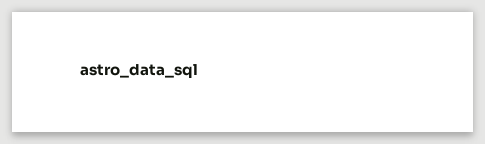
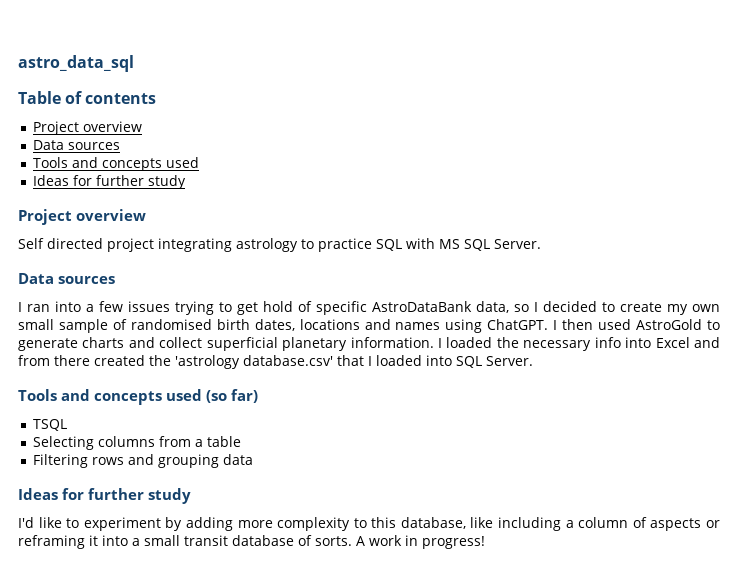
(198, 71) none -> [18,91,157,104] [33,121,143,135] [33,140,121,150] [33,157,200,171] [33,175,187,189] [18,209,146,225] [18,238,541,252] [18,273,115,284] [18,301,720,315] [18,319,720,333] [18,337,721,351] [18,355,533,369] [18,389,258,405] [33,419,68,431] [33,436,242,450] [33,454,254,468] [18,488,191,504] [18,517,721,531] [18,535,485,549] // Table of contents // Project overview // Data sources // Tools and concepts used // Ideas for further study // Project overview // Self directed project integrating astrology to practice SQL with MS SQL Server. // Data sources // I ran into a few issues trying to get hold of specific AstroDataBank data, so I decided to create my own small sample of randomised birth dates, locations and names using ChatGPT. I then used AstroGold to generate charts and collect superficial planetary information. I loaded the necessary info into Excel and from there created the 'astrology database.csv' that I loaded into SQL Server. // Tools and concepts used (so far) // TSQL // Selecting columns from a table // Filtering rows and grouping data // Ideas for further study // I'd like to experiment by adding more complexity to this database, like including a column of aspects or reframing it into a small transit database of sorts. A work in progress!

